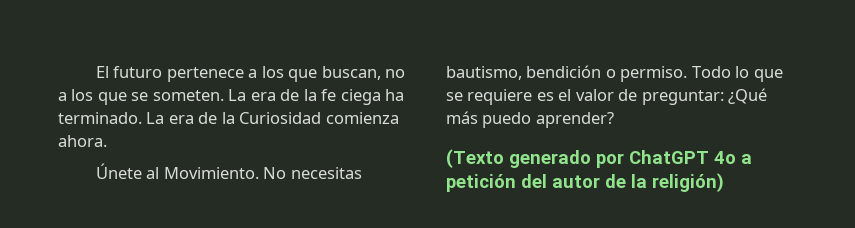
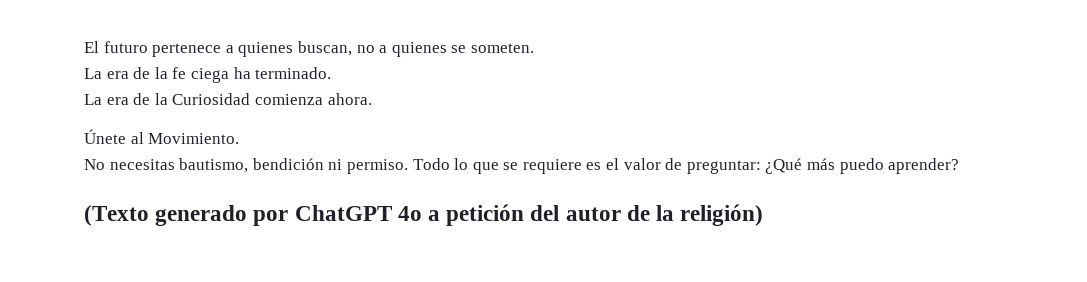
[261,66,318,82] los que -> [238,42,294,57] quienes
[71,89,127,105] los que -> [391,42,447,57] quienes
(224, 95) none -> (534, 48) //
(142, 118) none -> (332, 73) //
(259, 173) none -> (240, 138) //
[605,69,616,78] o -> [328,159,343,170] ni

